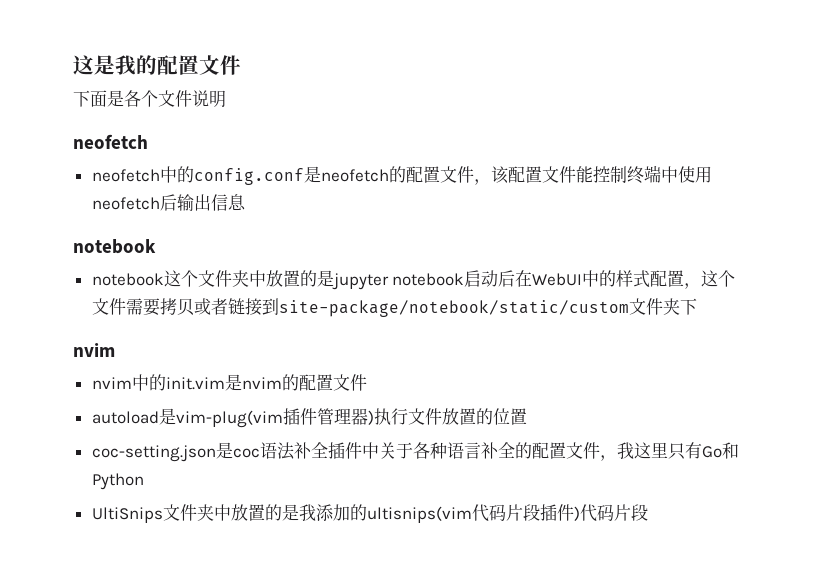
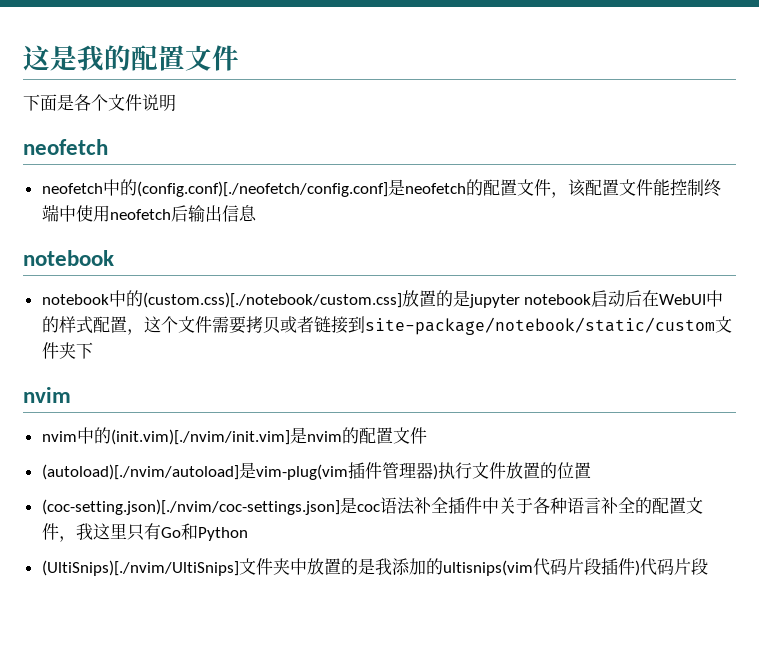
[193,168,304,185] config.conf -> [136,181,388,197] (config.conf)[./neofetch/config.conf]
[163,270,266,287] 这个文件夹中 -> [108,290,402,308] 中的(custom.css)[./notebook/custom.css]
[165,377,225,390] init.vim -> [110,429,290,445] (init.vim)[./nvim/init.vim]
[91,411,159,424] autoload -> [41,464,239,480] (autoload)[./nvim/autoload]
[91,445,216,462] coc-setting.json -> [41,499,340,515] (coc-setting.json)[./nvim/coc-settings.json]
[91,507,163,523] UltiSnips -> [41,560,239,576] (UltiSnips)[./nvim/UltiSnips]

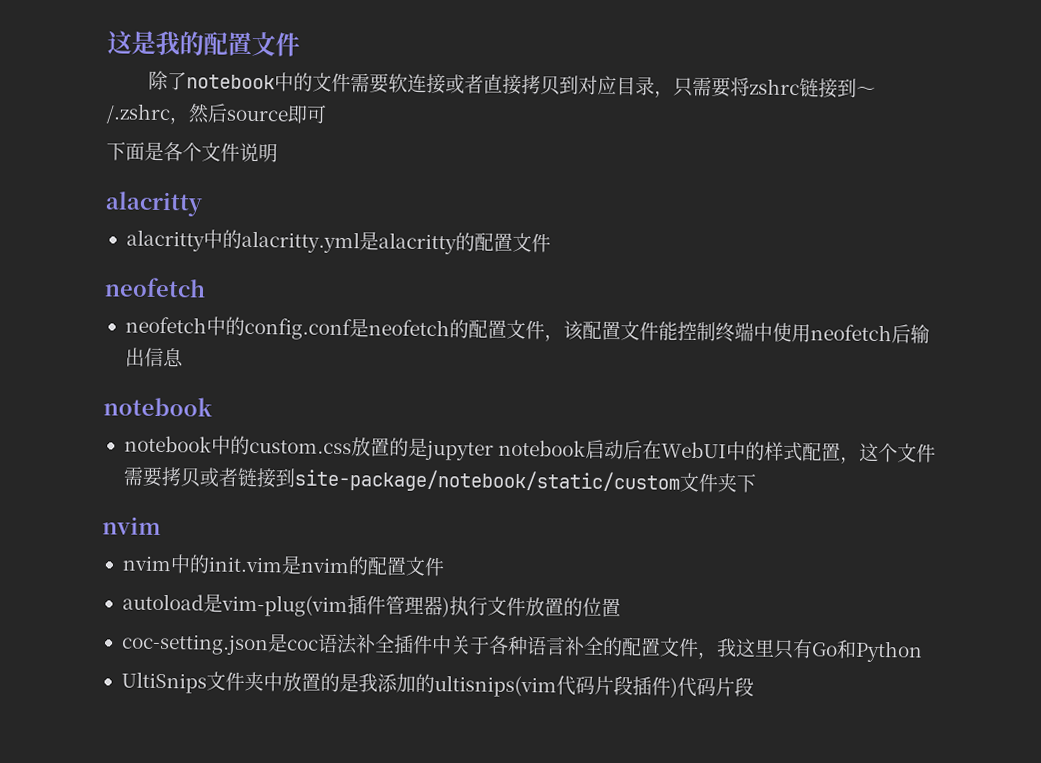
(239, 58) none -> [148,70,877,99] [106,103,327,125] // 除了notebook中的文件需要软连接或者直接拷贝到对应目录，只需要将zshrc链接到～/.zshrc，然后source即可
(176, 103) none -> [105,191,203,217] [125,229,551,255] // alacritty // alacritty中的alacritty.yml是alacritty的配置文件
[136,181,388,197] (config.conf)[./neofetch/config.conf] -> [243,317,352,341] config.conf
[142,292,402,308] (custom.css)[./notebook/custom.css] -> [248,439,352,455] custom.css
[110,429,290,445] (init.vim)[./nvim/init.vim] -> [207,556,283,573] init.vim
[41,464,239,480] (autoload)[./nvim/autoload] -> [121,593,204,611] autoload
[41,499,340,515] (coc-setting.json)[./nvim/coc-settings.json] -> [120,633,269,656] coc-setting.json
[41,560,239,576] (UltiSnips)[./nvim/UltiSnips] -> [120,671,207,694] UltiSnips

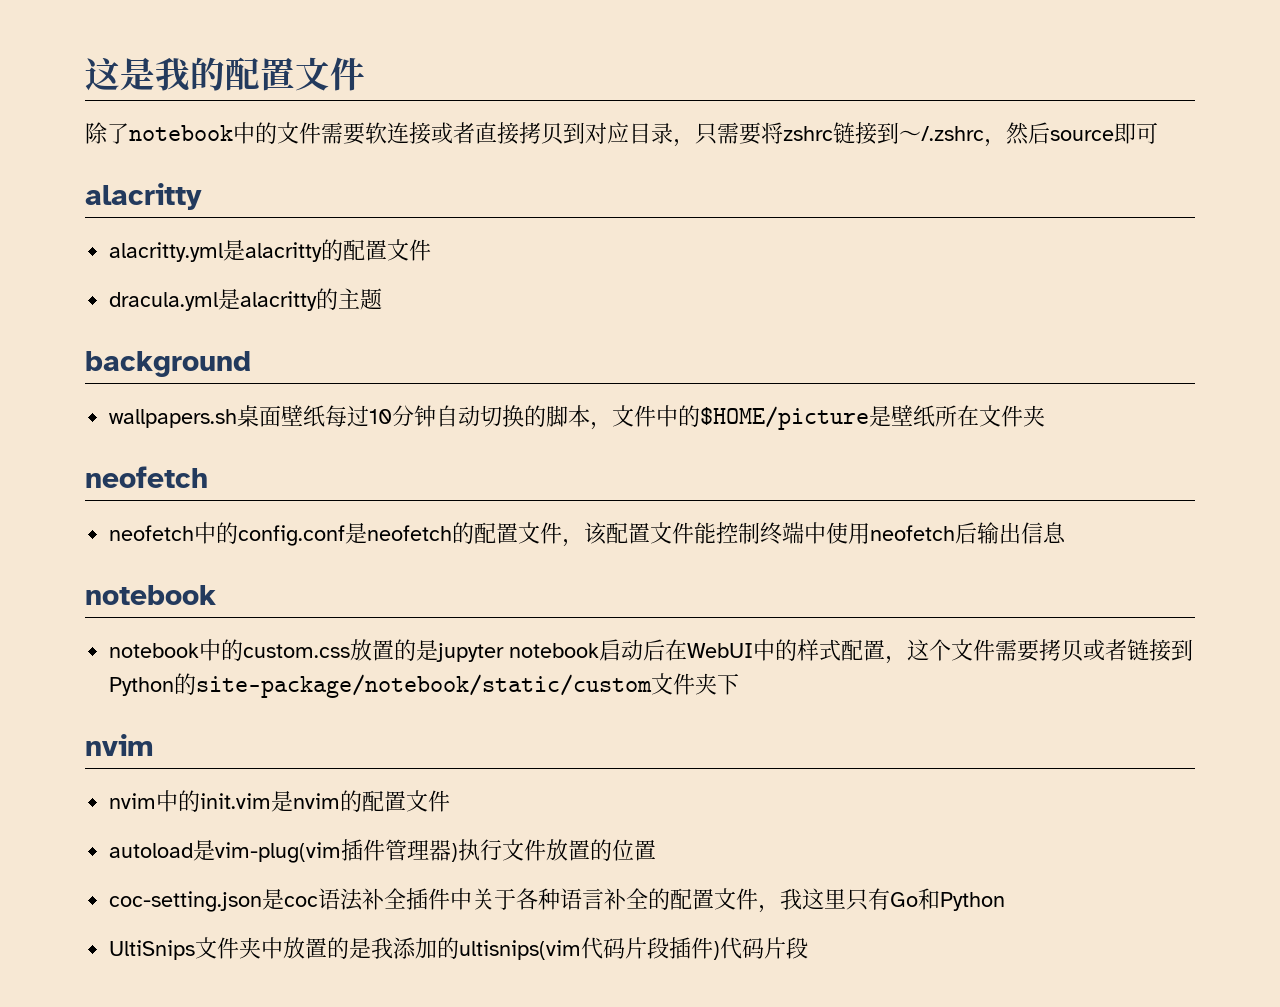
[106,141,278,163] // 下面是各个文件说明 -> (1158, 133) none
[125,229,242,252] alacritty中的 -> (202, 196) none
(551, 243) none -> [109,288,383,311] [85,351,251,377] [109,405,1046,430] // dracula.yml是alacritty的主题 // background // wallpapers.sh桌面壁纸每过10分钟自动切换的脚本，文件中的$HOME/picture是壁纸所在文件夹
(296, 478) none -> [109,673,197,696] Python的

